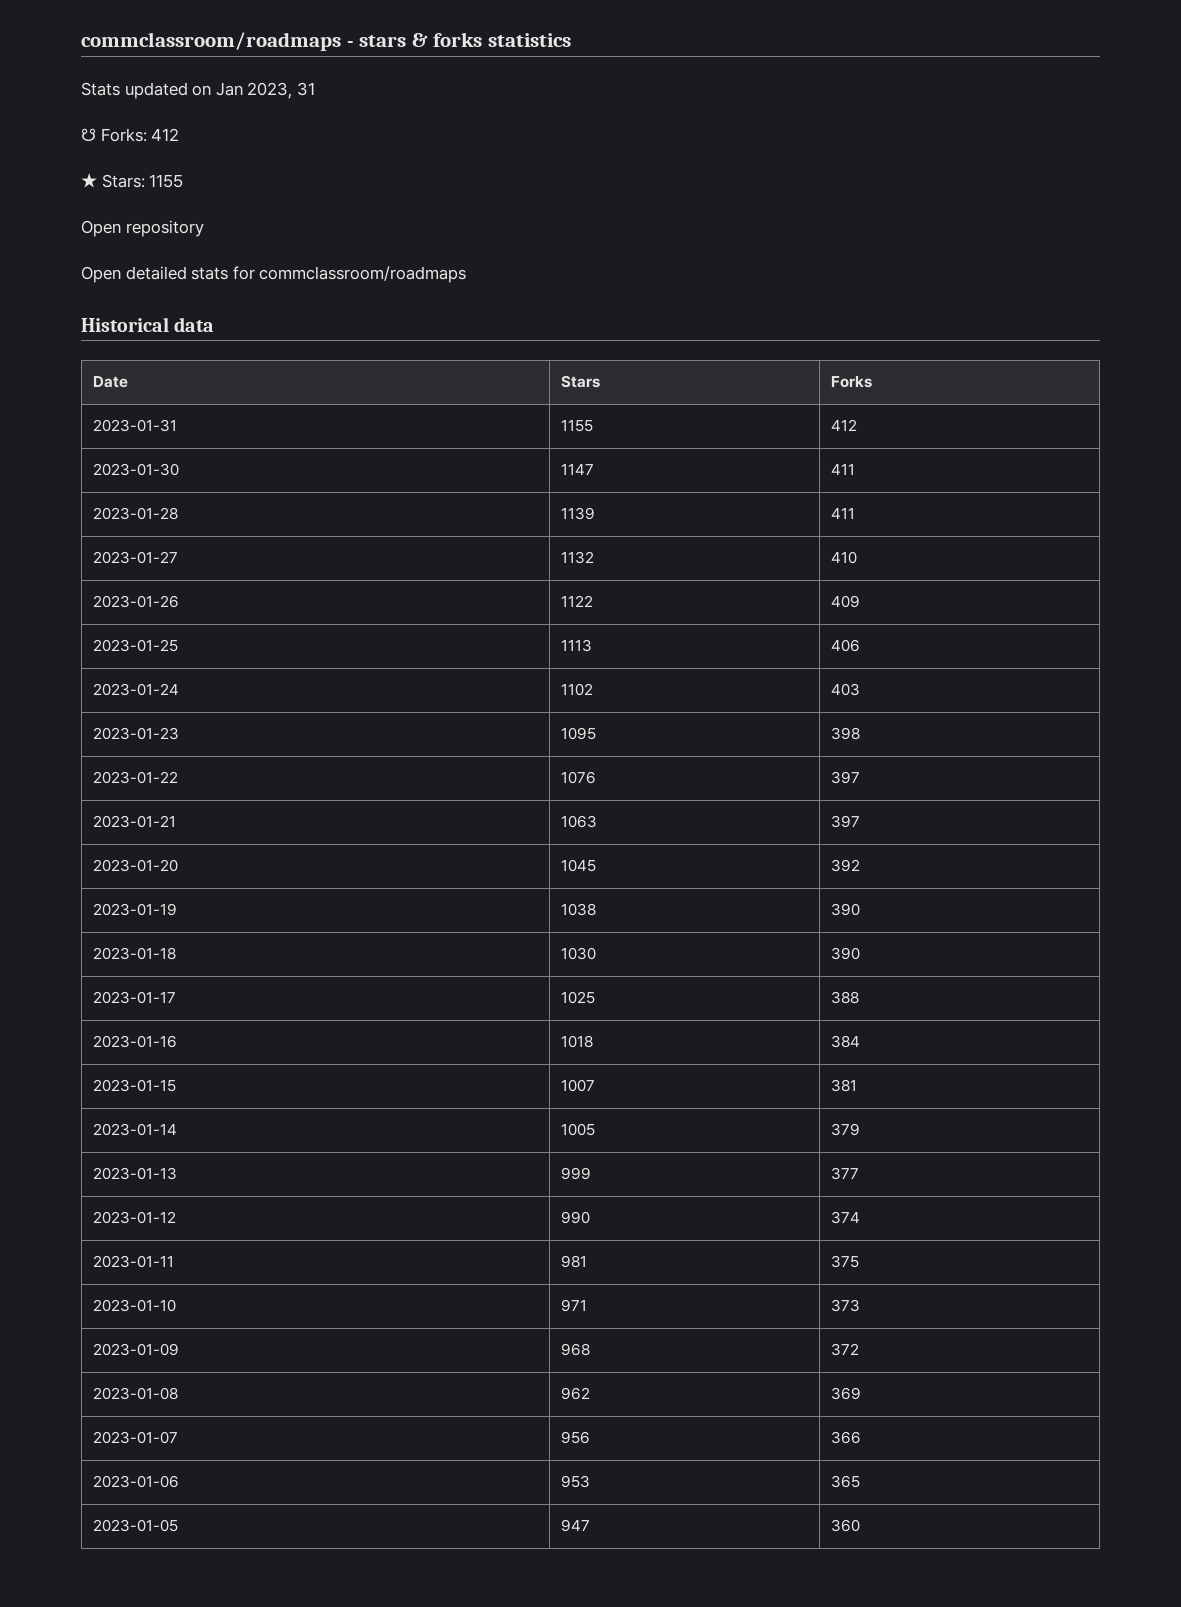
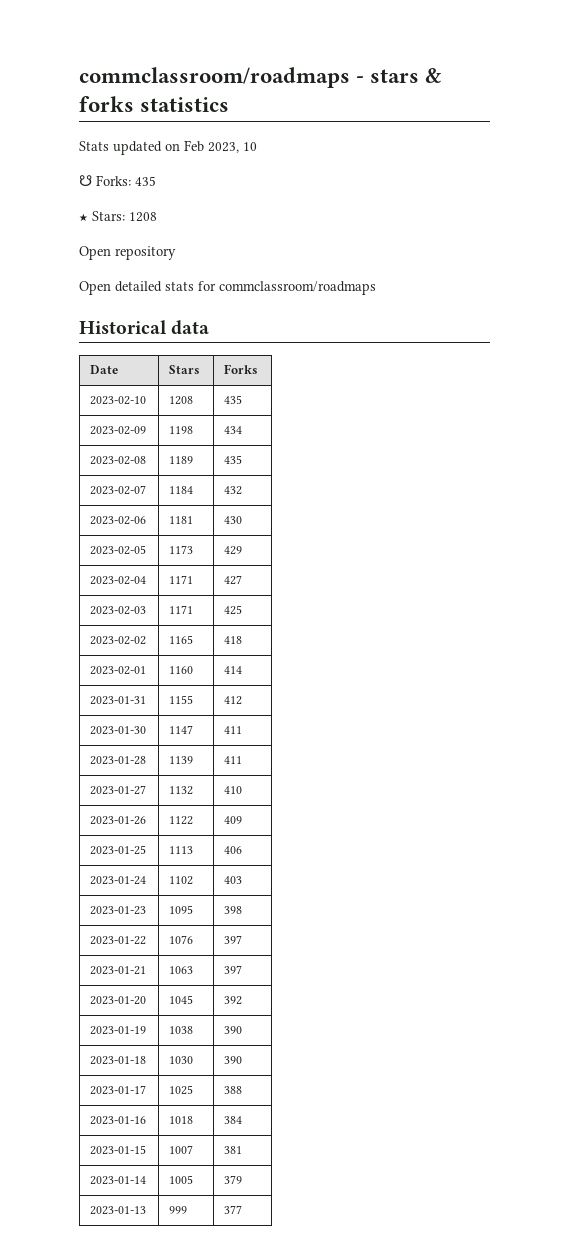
[215,82,315,99] Jan 2023, 31 -> [184,140,257,153] Feb 2023, 10
[151,128,180,141] 412 -> [135,176,156,186] 435
[149,174,184,188] 1155 -> [129,212,157,222] 1208
(873, 382) none -> [90,396,147,405] [169,396,194,405] [224,395,243,404] [90,426,147,435] [169,426,194,434] [224,426,243,434] [90,456,147,465] [169,456,194,464] [224,455,243,464] [90,485,147,495] [169,486,194,494] [224,486,243,495] [90,516,147,525] [169,516,194,524] [224,516,243,524] [90,545,147,555] [169,545,194,554] [224,546,243,555] [90,576,147,585] [169,575,194,584] [224,575,243,585] [90,606,147,615] [169,605,194,614] [224,605,243,615] [90,636,147,645] [169,635,194,644] [224,636,243,644] [90,666,147,675] [169,666,194,674] [224,666,243,674] // 2023-02-10 | 1208 | 435 // 2023-02-09 | 1198 | 434 // 2023-02-08 | 1189 | 435 // 2023-02-07 | 1184 | 432 // 2023-02-06 | 1181 | 430 // 2023-02-05 | 1173 | 429 // 2023-02-04 | 1171 | 427 // 2023-02-03 | 1171 | 425 // 2023-02-02 | 1165 | 418 // 2023-02-01 | 1160 | 414
[93,1211,177,1224] [561,1211,591,1224] [831,1211,861,1224] [93,1255,175,1268] [561,1255,588,1268] [831,1255,860,1268] [93,1299,177,1312] [561,1299,588,1312] [831,1299,861,1312] [93,1343,180,1356] [561,1343,591,1356] [831,1343,860,1356] [93,1387,179,1400] [561,1387,591,1400] [831,1387,862,1400] [93,1431,179,1444] [561,1431,591,1444] [831,1431,862,1444] [93,1475,180,1488] [561,1475,591,1488] [831,1475,861,1488] [93,1519,179,1532] [561,1519,591,1532] [831,1519,861,1532] // 2023-01-12 | 990 | 374 // 2023-01-11 | 981 | 375 // 2023-01-10 | 971 | 373 // 2023-01-09 | 968 | 372 // 2023-01-08 | 962 | 369 // 2023-01-07 | 956 | 366 // 2023-01-06 | 953 | 365 // 2023-01-05 | 947 | 360 -> (243, 1209) none

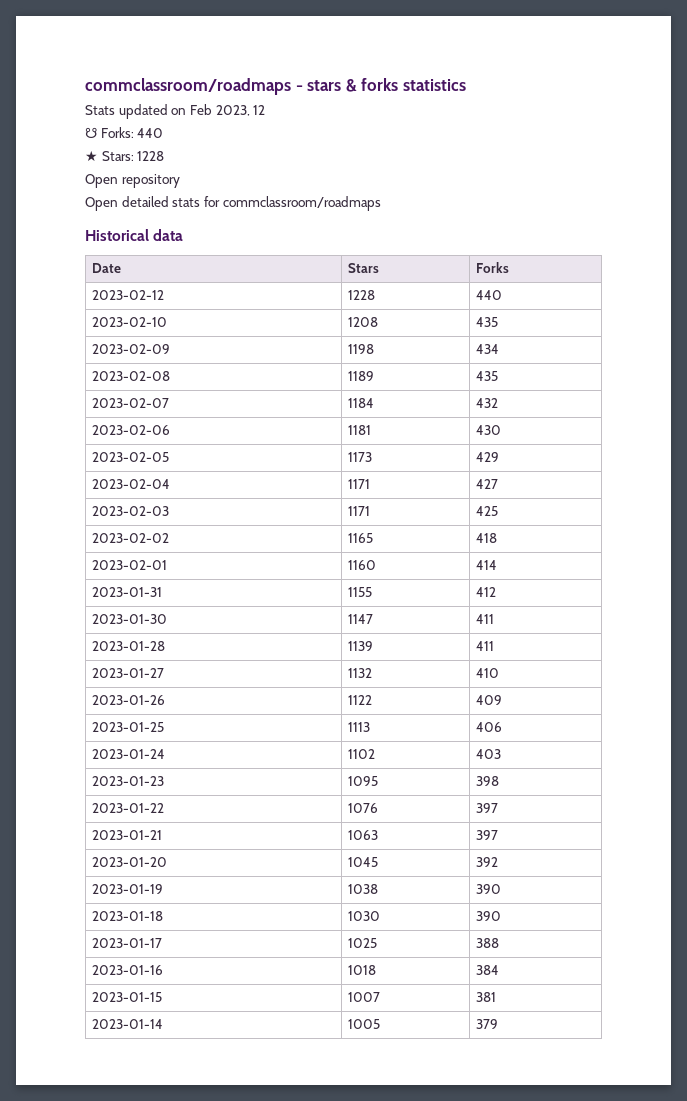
[243,142,257,151] 10 -> [253,105,266,115] 12
[135,176,156,186] 435 -> [137,128,164,138] 440
[129,212,157,222] 1208 -> [137,151,165,161] 1228
(259, 369) none -> [91,290,164,300] [347,290,375,300] [475,290,502,300] // 2023-02-12 | 1228 | 440
[90,1206,147,1215] [169,1206,188,1214] [224,1205,243,1214] // 2023-01-13 | 999 | 377 -> (498, 1024) none

